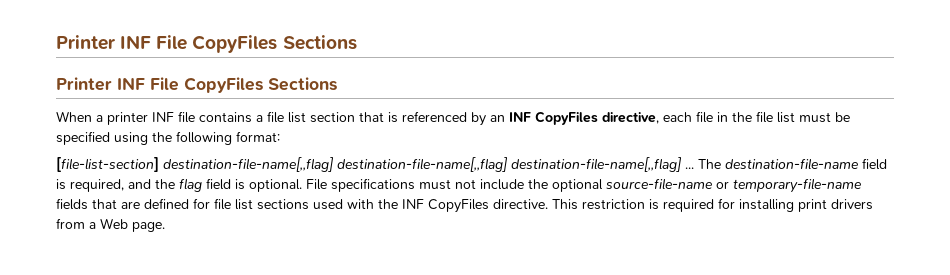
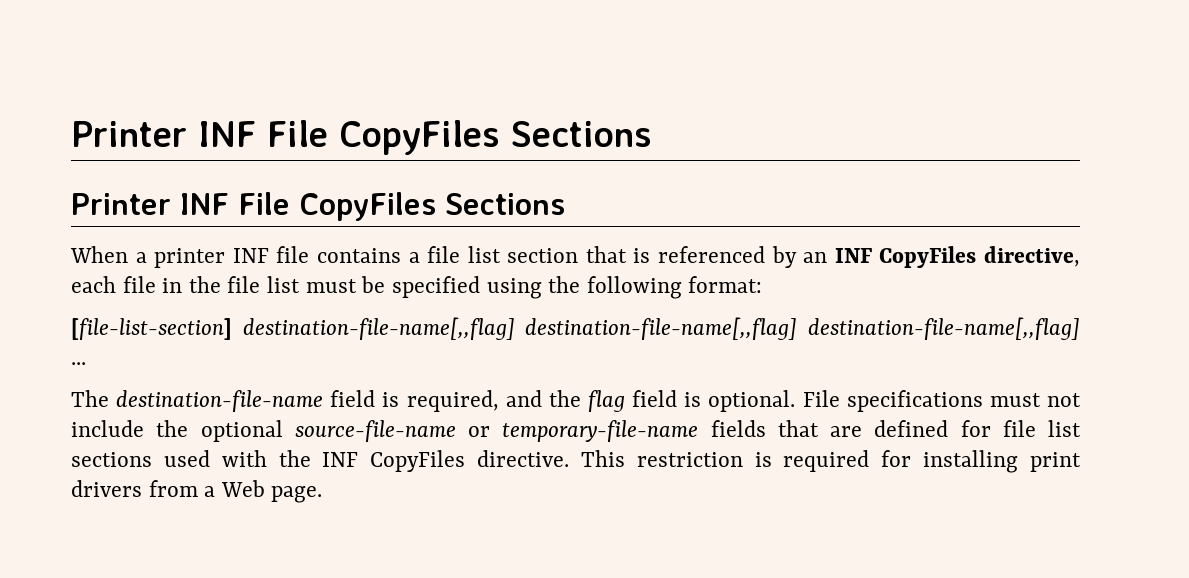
(694, 168) none -> (86, 363) //

